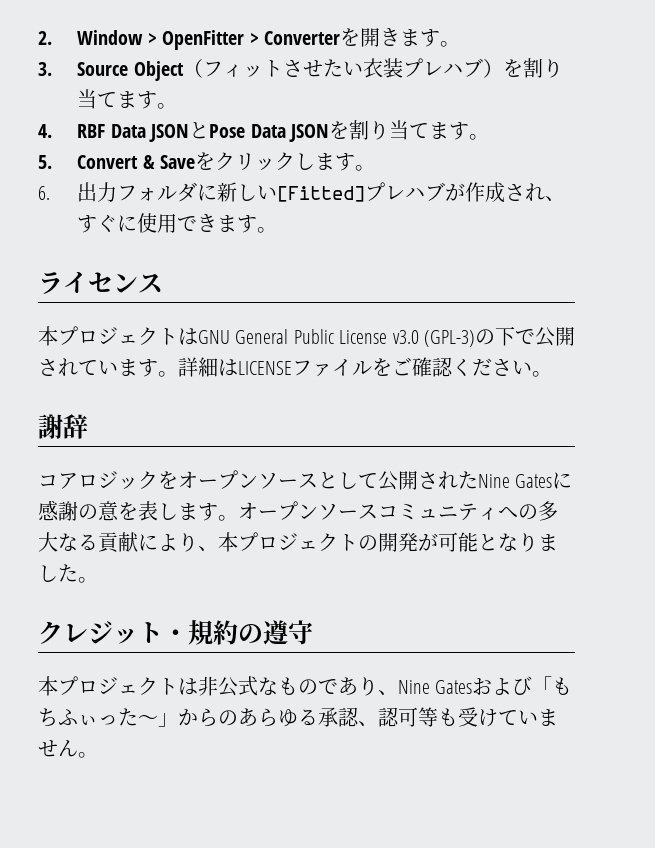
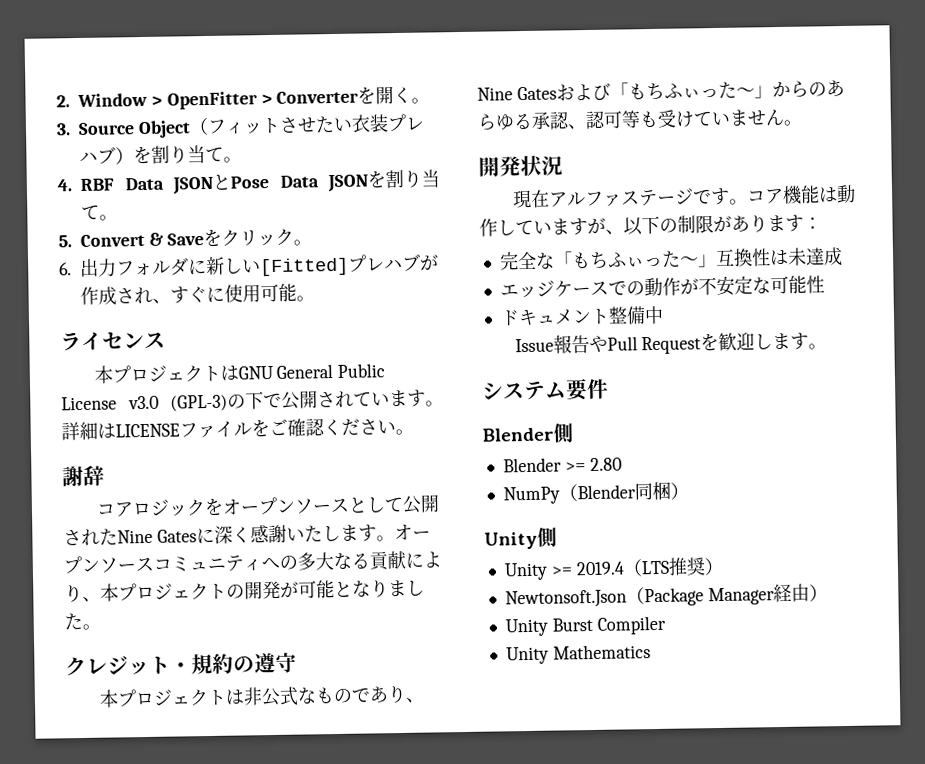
[380,28,441,47] きます -> [393,86,413,104] く
[117,91,158,109] ます -> (224, 154) none
[429,122,470,140] ます -> (100, 212) none
[295,153,356,171] します -> (294, 237) none
[177,214,258,233] できます -> [260,283,298,303] 可能
[38,500,158,521] 感謝の意を表 -> [213,524,323,544] 深く感謝いた
(98, 755) none -> [478,155,563,177] [511,184,856,209] [479,214,822,237] [498,247,843,271] [499,275,825,299] [499,305,664,327] [514,332,828,355] [482,378,609,401] [482,423,573,444] [502,457,622,473] [502,481,689,505] [484,527,557,550] [503,557,724,581] [504,583,828,609] [504,615,666,637] [505,644,651,665] // 開発状況 // 現在アルファステージです。コア機能は動作していますが、以下の制限があります： // 完全な「もちふぃった～」互換性は未達成 // エッジケースでの動作が不安定な可能性 // ドキュメント整備中 // Issue報告やPull Requestを歓迎します。 // システム要件 // Blender側 // Blender >= 2.80 // NumPy（Blender同梱） // Unity側 // Unity >= 2019.4（LTS推奨） // Newtonsoft.Json（Package Manager経由） // Unity Burst Compiler // Unity Mathematics

